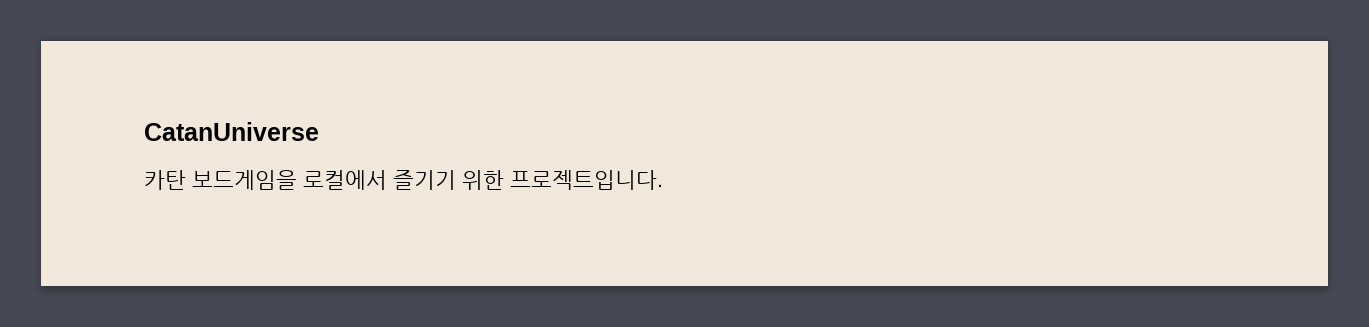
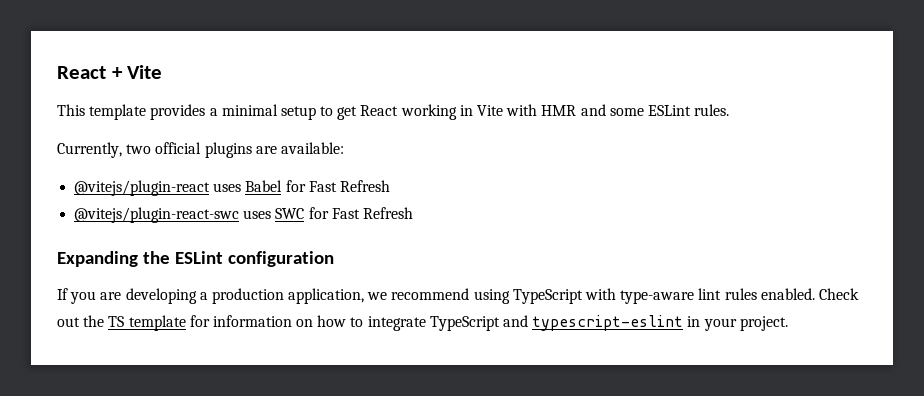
[144,122,319,141] [144,170,663,190] CatanUniverse // 카탄 보드게임을 로컬에서 즐기기 위한 프로젝트입니다. -> [57,65,163,79] [57,104,730,120] [57,142,344,158] [74,180,390,196] [74,207,413,223] [57,251,335,267] [57,288,859,304] [57,315,788,331] React + Vite // This template provides a minimal setup to get React working in Vite with HMR and some ESLint rules. // Currently, two official plugins are available: // @vitejs/plugin-react uses Babel for Fast Refresh // @vitejs/plugin-react-swc uses SWC for Fast Refresh // Expanding the ESLint configuration // If you are developing a production application, we recommend using TypeScript with type-aware lint rules enabled. Check out the TS template for information on how to integrate TypeScript and typescript-eslint in your project.

